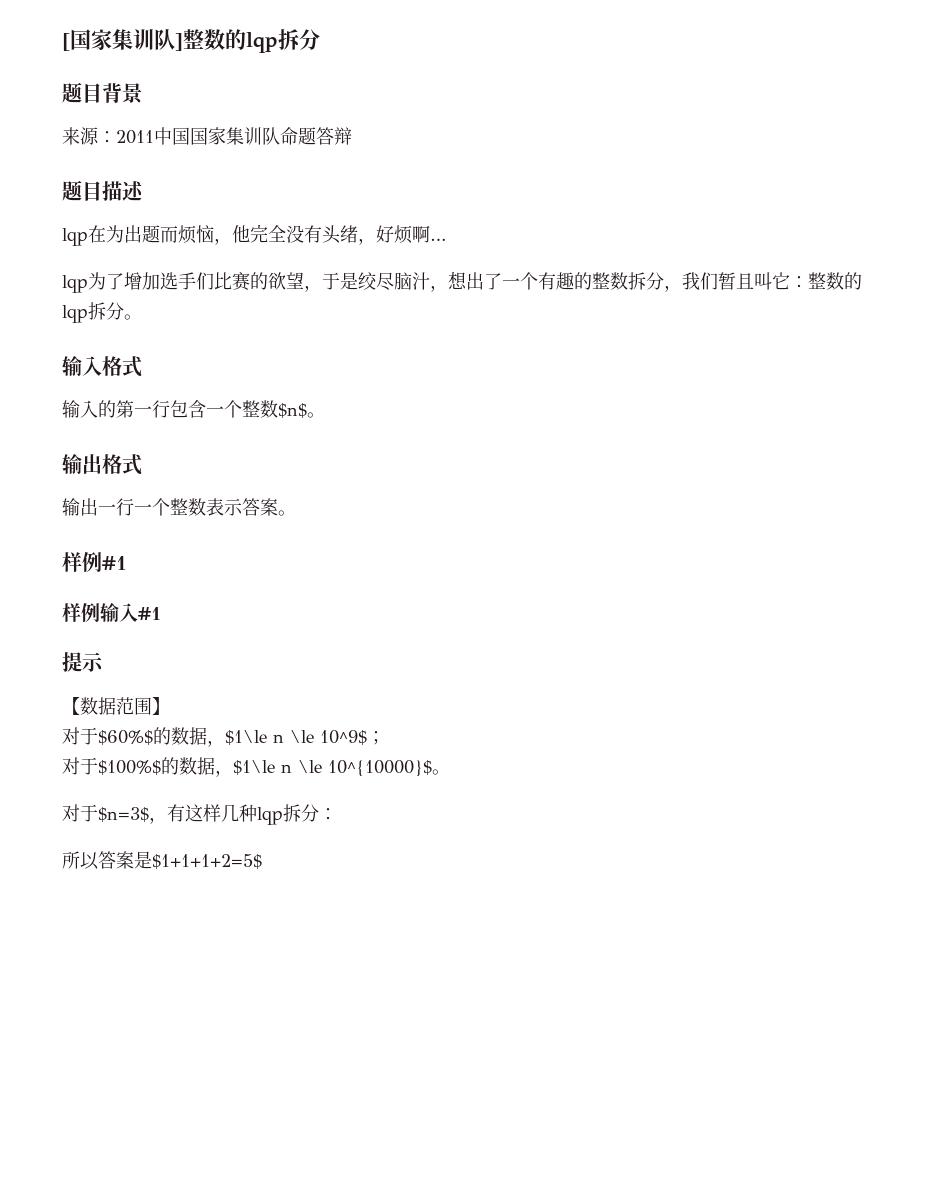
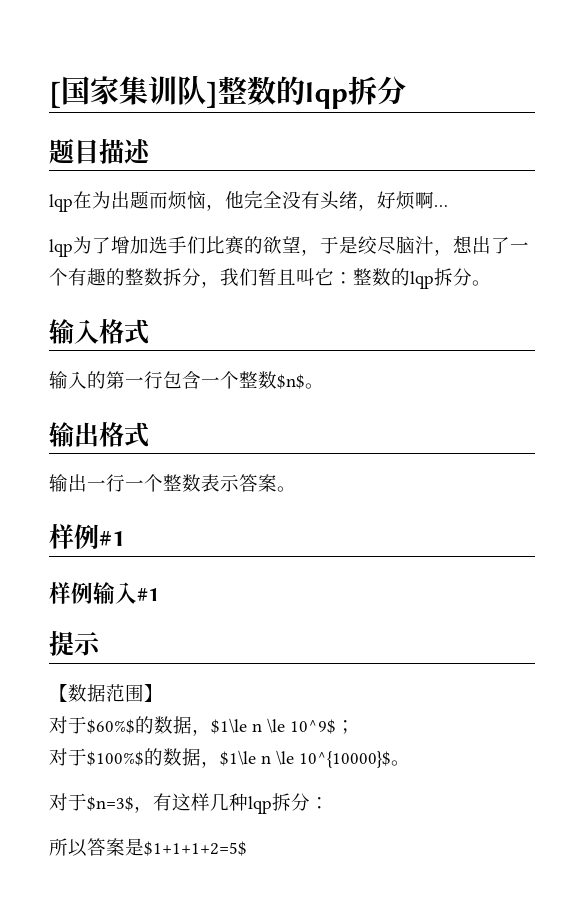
[62,82,143,104] [62,127,352,145] // 题目背景 // 来源：2011中国国家集训队命题答辩 -> (406, 90) none

